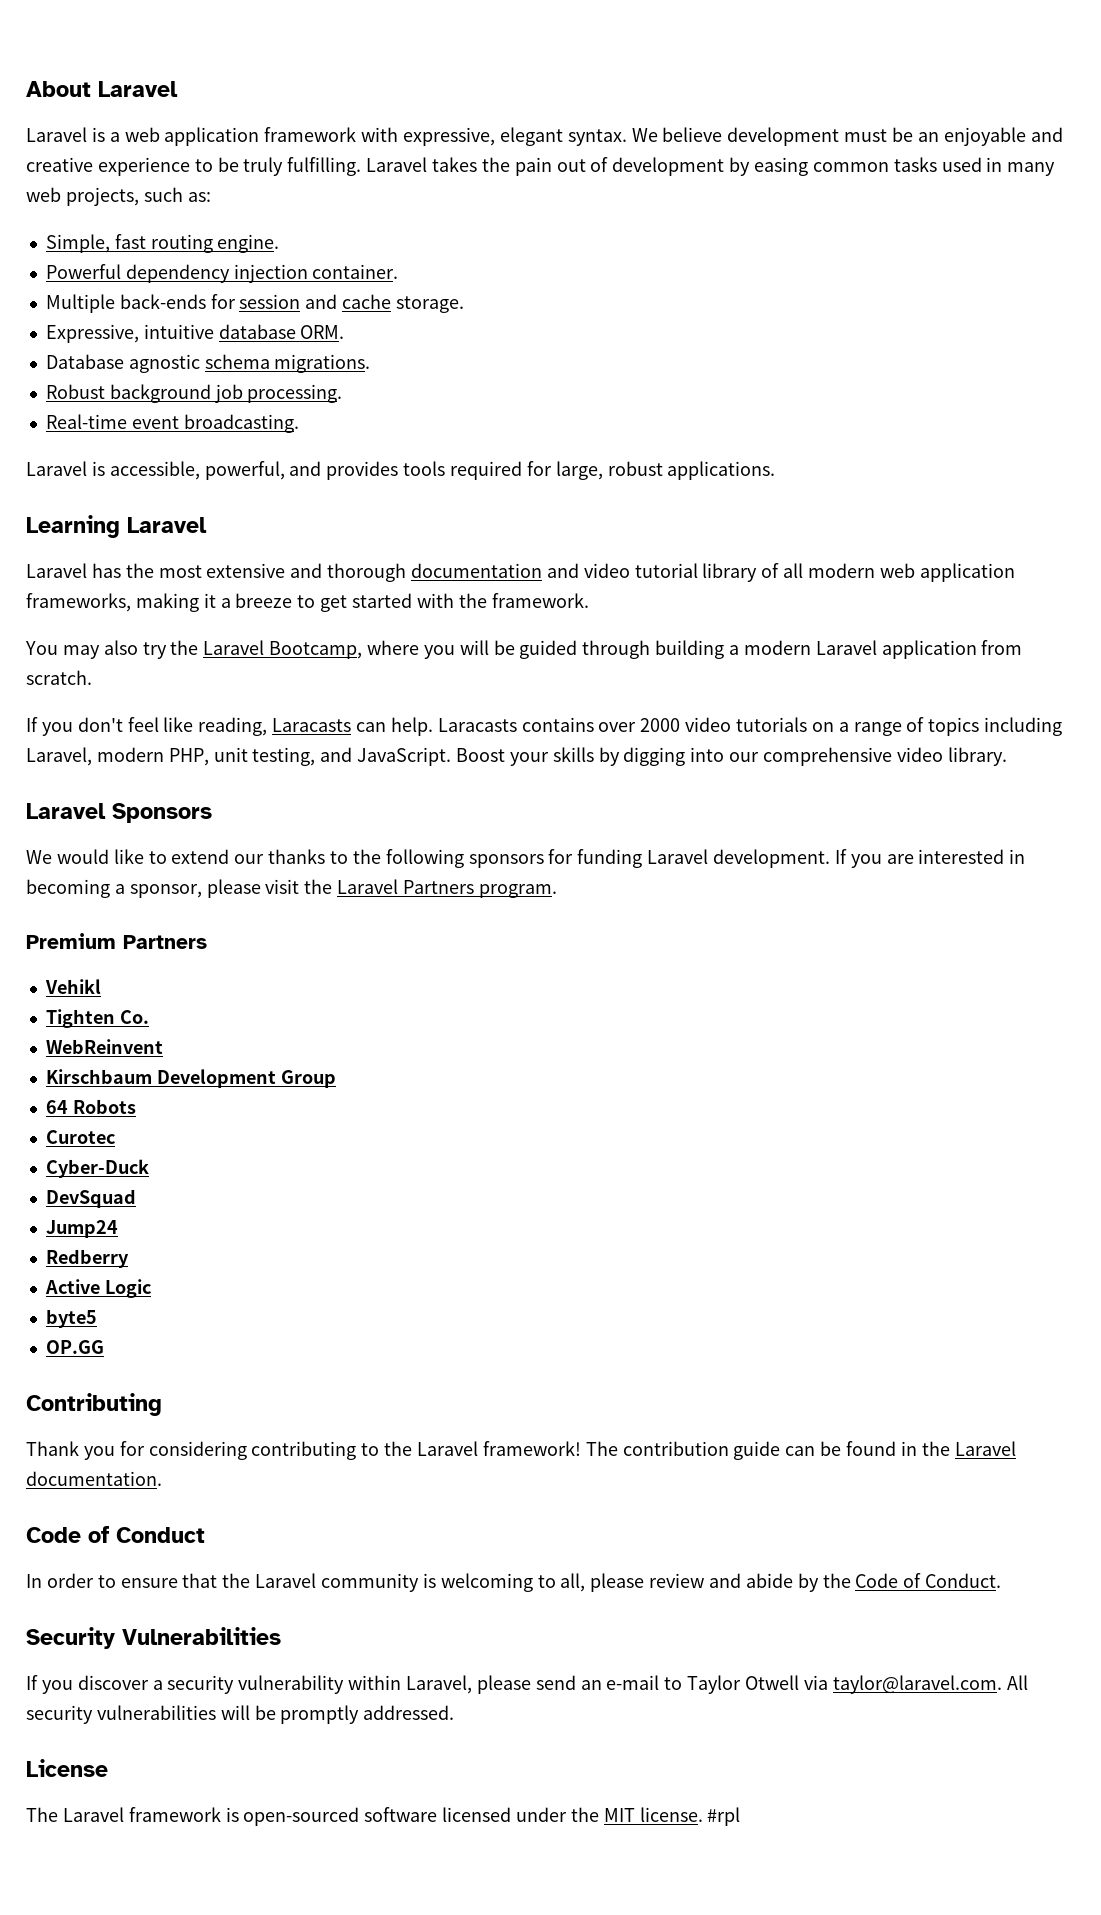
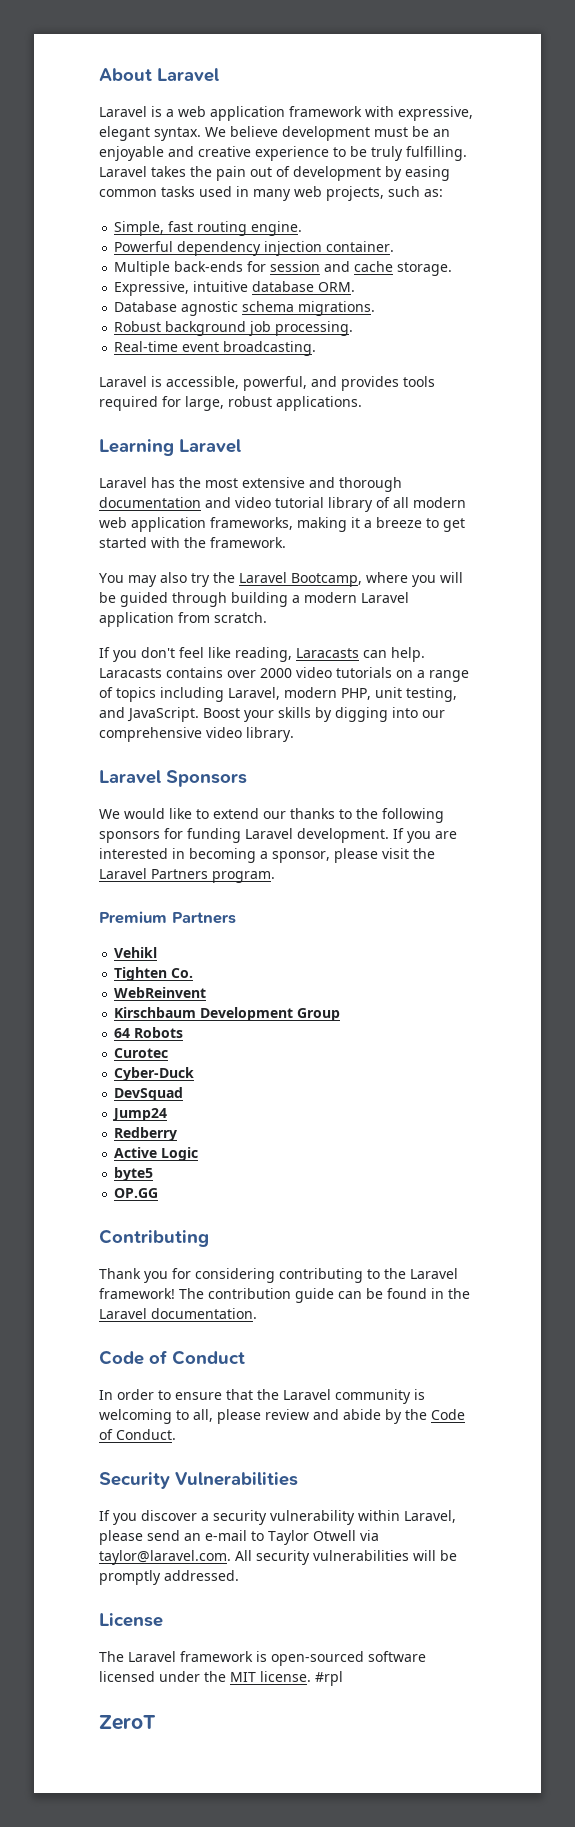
(741, 1816) none -> [99,1715,156,1730] // ZeroT

